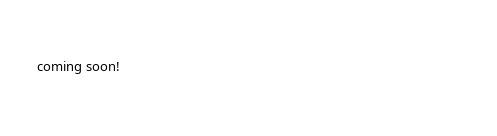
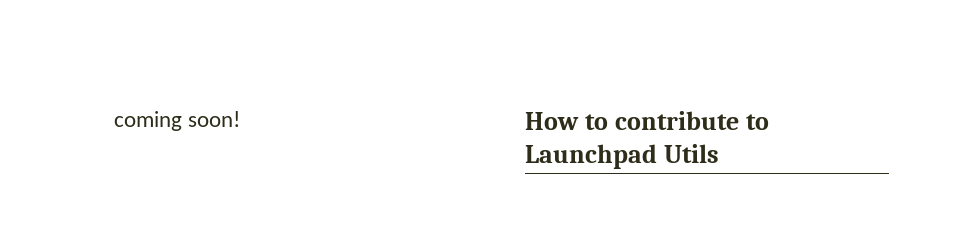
(120, 66) none -> [525,111,769,130] [525,144,719,169] // How to contribute to Launchpad Utils

